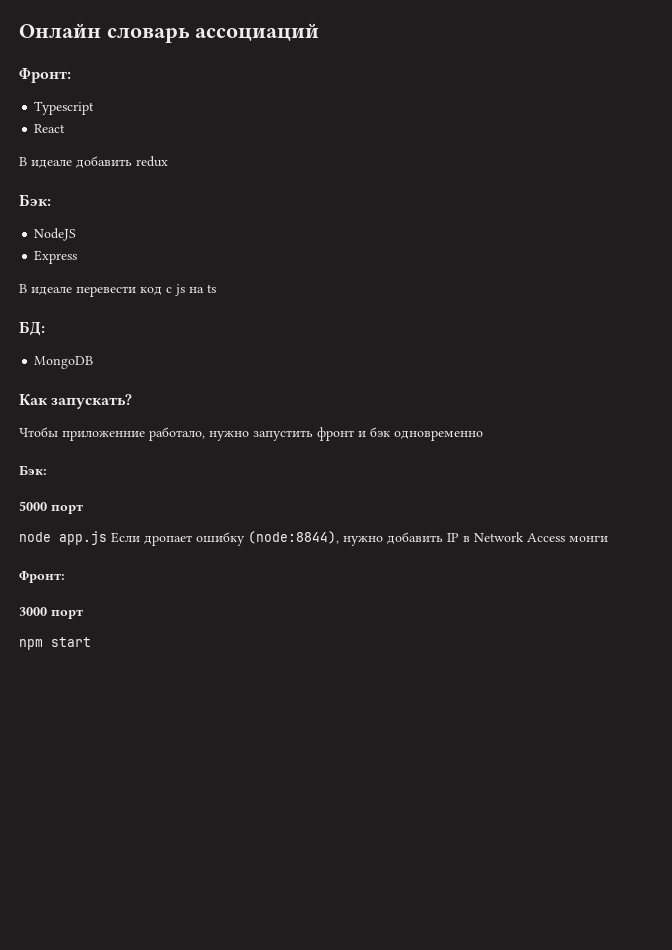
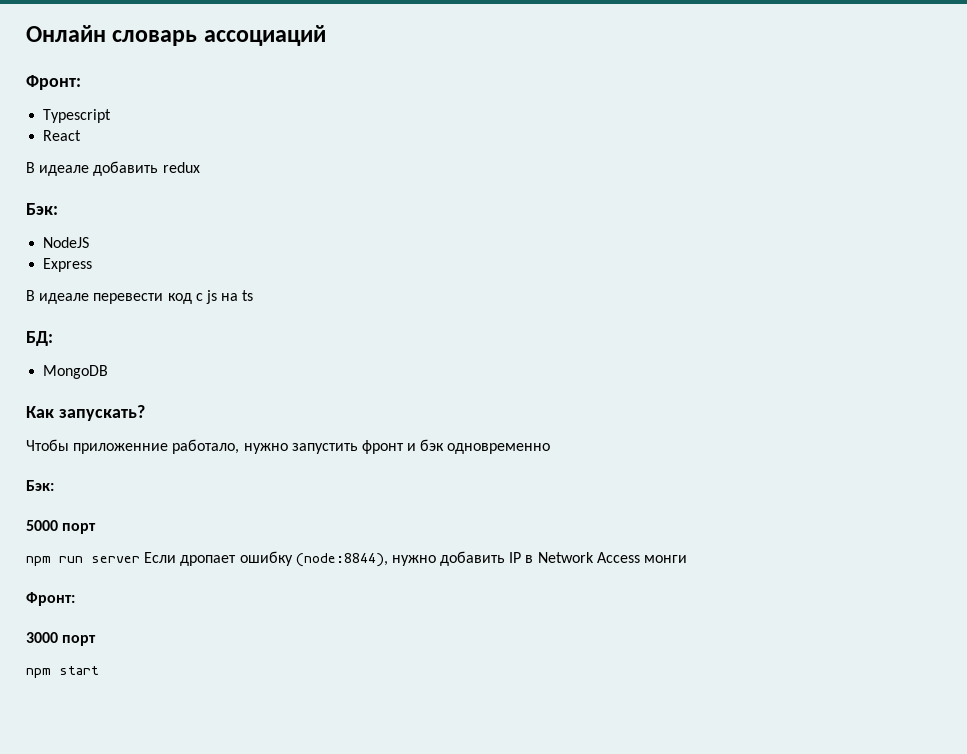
[19,531,107,545] node app.js -> [26,556,140,566] npm run server

